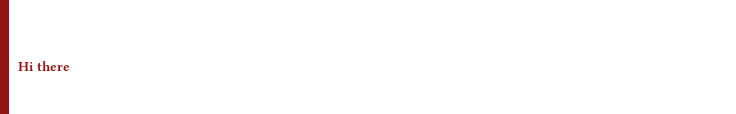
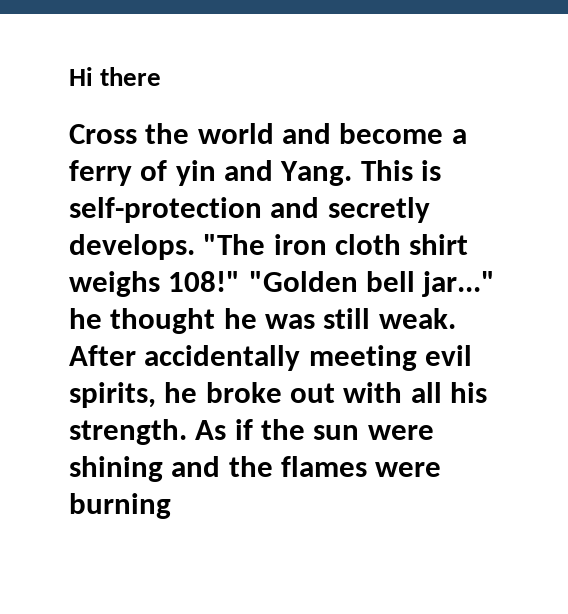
(70, 66) none -> [69,123,467,144] [69,160,442,186] [69,197,430,223] [69,234,469,260] [69,271,496,297] [69,308,456,334] [69,345,473,371] [69,382,488,408] [69,419,434,445] [69,456,442,482] [69,493,171,519] // Cross the world and become a ferry of yin and Yang. This is self-protection and secretly develops. "The iron cloth shirt weighs 108!" "Golden bell jar..." he thought he was still weak. After accidentally meeting evil spirits, he broke out with all his strength. As if the sun were shining and the flames were burning

